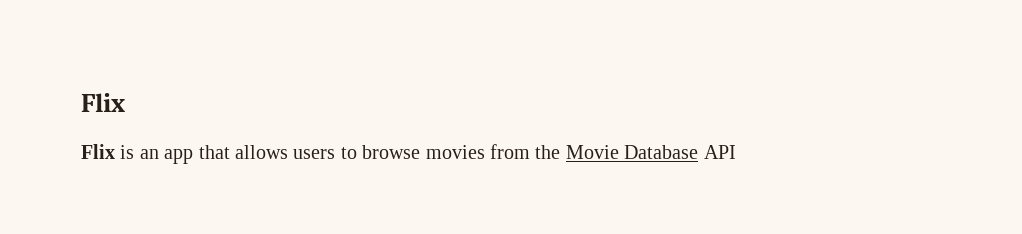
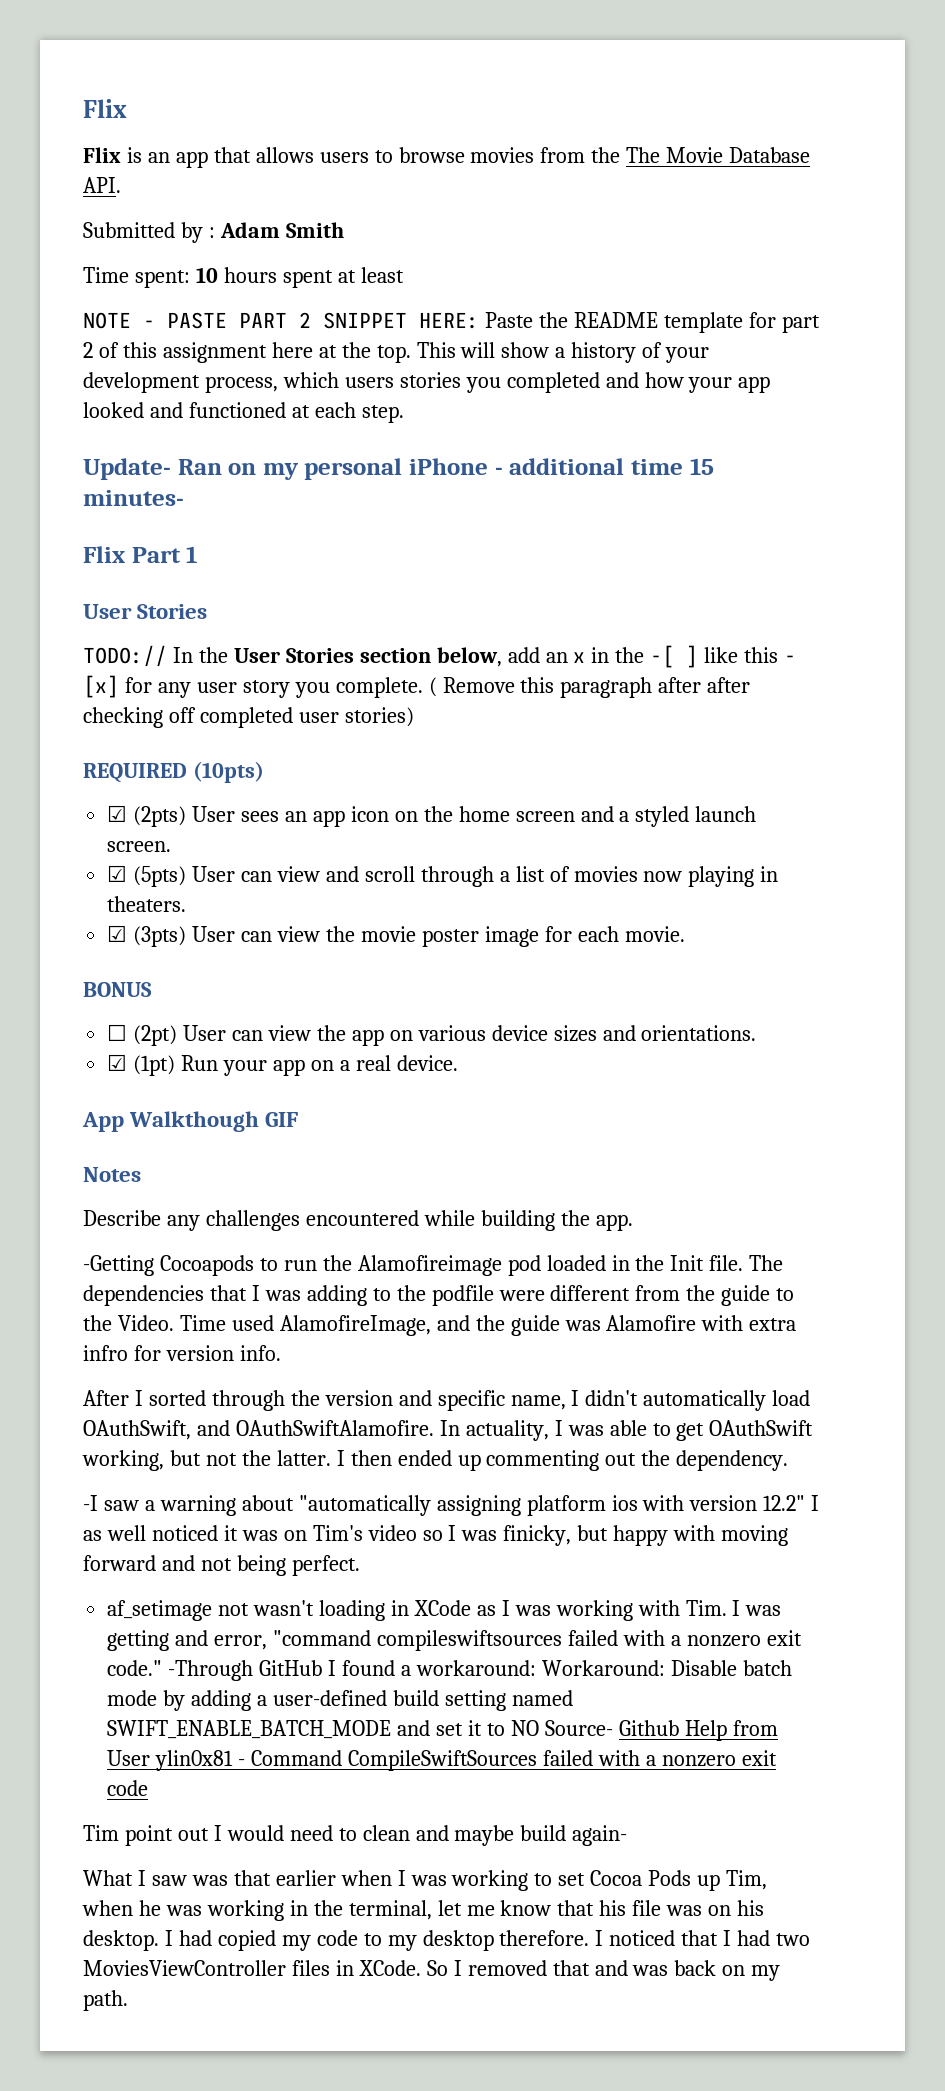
(561, 152) none -> [626,147,661,163] The
[703,145,736,159] API -> [83,177,121,193] [83,222,344,243] [83,267,404,288] [83,312,820,333] [83,342,710,363] [83,372,771,393] [83,402,404,423] [83,458,714,480] [83,490,184,506] [83,546,198,563] [83,604,208,619] [83,645,797,668] [83,675,751,698] [83,707,414,728] [83,761,264,783] [107,805,757,827] [107,841,172,852] [107,865,779,887] [107,896,187,912] [107,925,685,947] [83,982,152,997] [107,1024,757,1046] [107,1054,458,1076] [82,1111,299,1132] [83,1167,141,1182] [83,1210,633,1231] [83,1255,784,1276] [83,1285,795,1306] [83,1315,797,1336] [83,1345,281,1361] [83,1390,811,1411] [83,1420,814,1441] [82,1450,789,1471] [83,1495,820,1516] [83,1525,789,1546] [83,1555,360,1576] [107,1600,782,1621] [107,1630,802,1651] [107,1660,792,1681] [107,1690,573,1711] [107,1720,778,1741] [107,1750,777,1771] [107,1780,149,1796] [83,1825,628,1846] [83,1870,768,1891] [82,1900,765,1921] [83,1930,811,1951] [83,1960,781,1981] [83,1990,128,2011] API. // Submitted by : Adam Smith // Time spent: 10 hours spent at least // NOTE - PASTE PART 2 SNIPPET HERE: Paste the README template for part 2 of this assignment here at the top. This will show a history of your development process, which users stories you completed and how your app looked and functioned at each step. // Update- Ran on my personal iPhone - additional time 15 minutes- // Flix Part 1 // User Stories // TODO:// In the User Stories section below, add an x in the -[ ] like this - [x] for any user story you complete. ( Remove this paragraph after after checking off completed user stories) // REQUIRED (10pts) // ☑ (2pts) User sees an app icon on the home screen and a styled launch screen. // ☑ (5pts) User can view and scroll through a list of movies now playing in theaters. // ☑ (3pts) User can view the movie poster image for each movie. // BONUS // ☐ (2pt) User can view the app on various device sizes and orientations. // ☑ (1pt) Run your app on a real device. // App Walkthough GIF // Notes // Describe any challenges encountered while building the app. // -Getting Cocoapods to run the Alamofireimage pod loaded in the Init file. The dependencies that I was adding to the podfile were different from the guide to the Video. Time used AlamofireImage, and the guide was Alamofire with extra infro for version info. // After I sorted through the version and specific name, I didn't automatically load OAuthSwift, and OAuthSwiftAlamofire. In actuality, I was able to get OAuthSwift working, but not the latter. I then ended up commenting out the dependency. // -I saw a warning about "automatically assigning platform ios with version 12.2" I as well noticed it was on Tim's video so I was finicky, but happy with moving forward and not being perfect. // af_setimage not wasn't loading in XCode as I was working with Tim. I was getting and error, "command compileswiftsources failed with a nonzero exit code." -Through GitHub I found a workaround: Workaround: Disable batch mode by adding a user-defined build setting named SWIFT_ENABLE_BATCH_MODE and set it to NO Source- Github Help from User ylin0x81 - Command CompileSwiftSources failed with a nonzero exit code // Tim point out I would need to clean and maybe build again- // What I saw was that earlier when I was working to set Cocoa Pods up Tim, when he was working in the terminal, let me know that his file was on his desktop. I had copied my code to my desktop therefore. I noticed that I had two MoviesViewController files in XCode. So I removed that and was back on my path.

